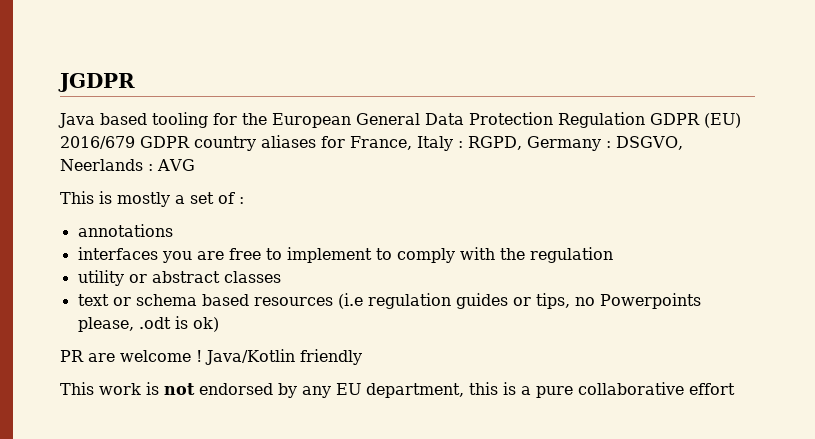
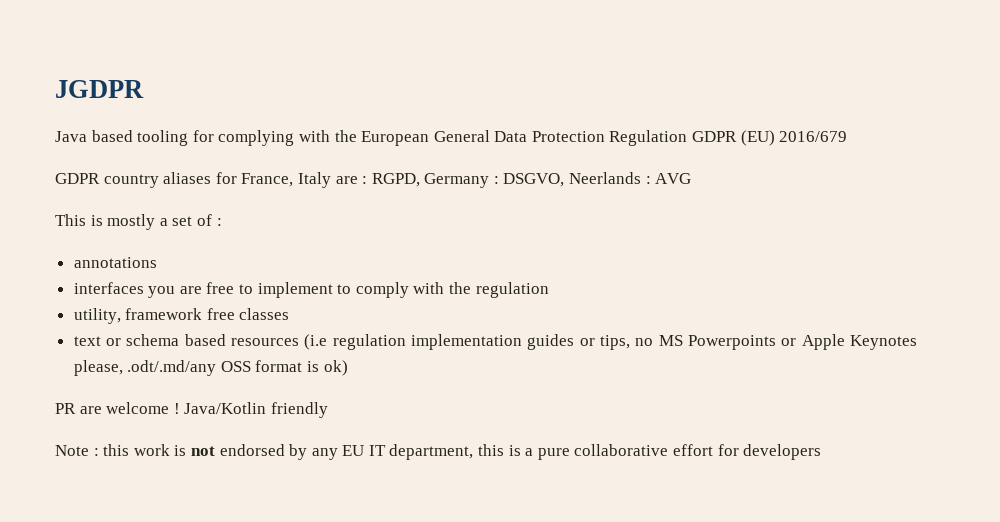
(237, 119) none -> [218,130,330,146] complying with
(135, 142) none -> (848, 136) //
(453, 143) none -> [335,176,358,184] are
[77,270,220,286] utility or abstract -> [73,308,235,324] utility, framework free
(451, 301) none -> [411,334,523,350] implementation
[599,293,701,309] [77,317,171,332] Powerpoints please, .odt -> [658,334,917,350] [73,360,303,376] MS Powerpoints or Apple Keynotes please, .odt/.md/any OSS format
[60,382,94,395] This -> [55,444,130,456] Note : this
(361, 389) none -> [368,445,386,456] IT
(735, 389) none -> [717,444,822,460] for developers

